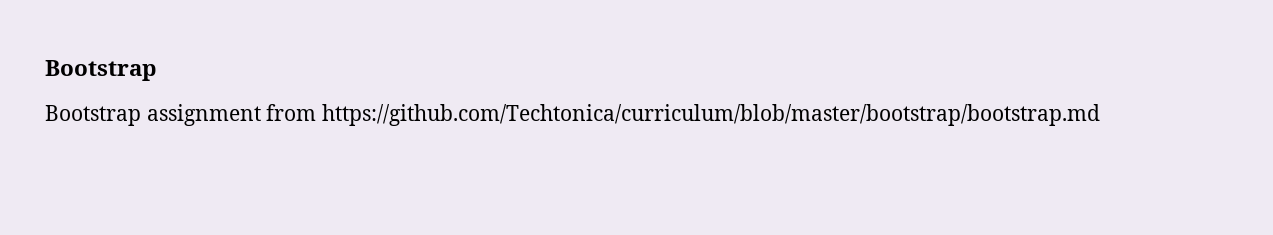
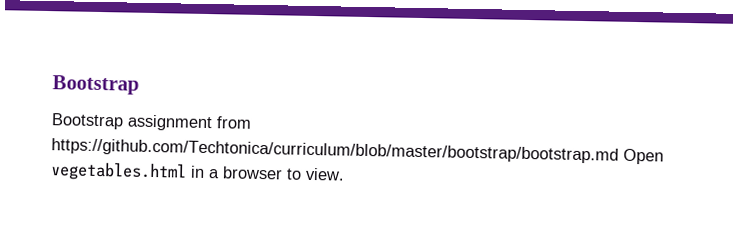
(1101, 115) none -> [623,148,664,165] [50,161,345,182] Open vegetables.html in a browser to view.

